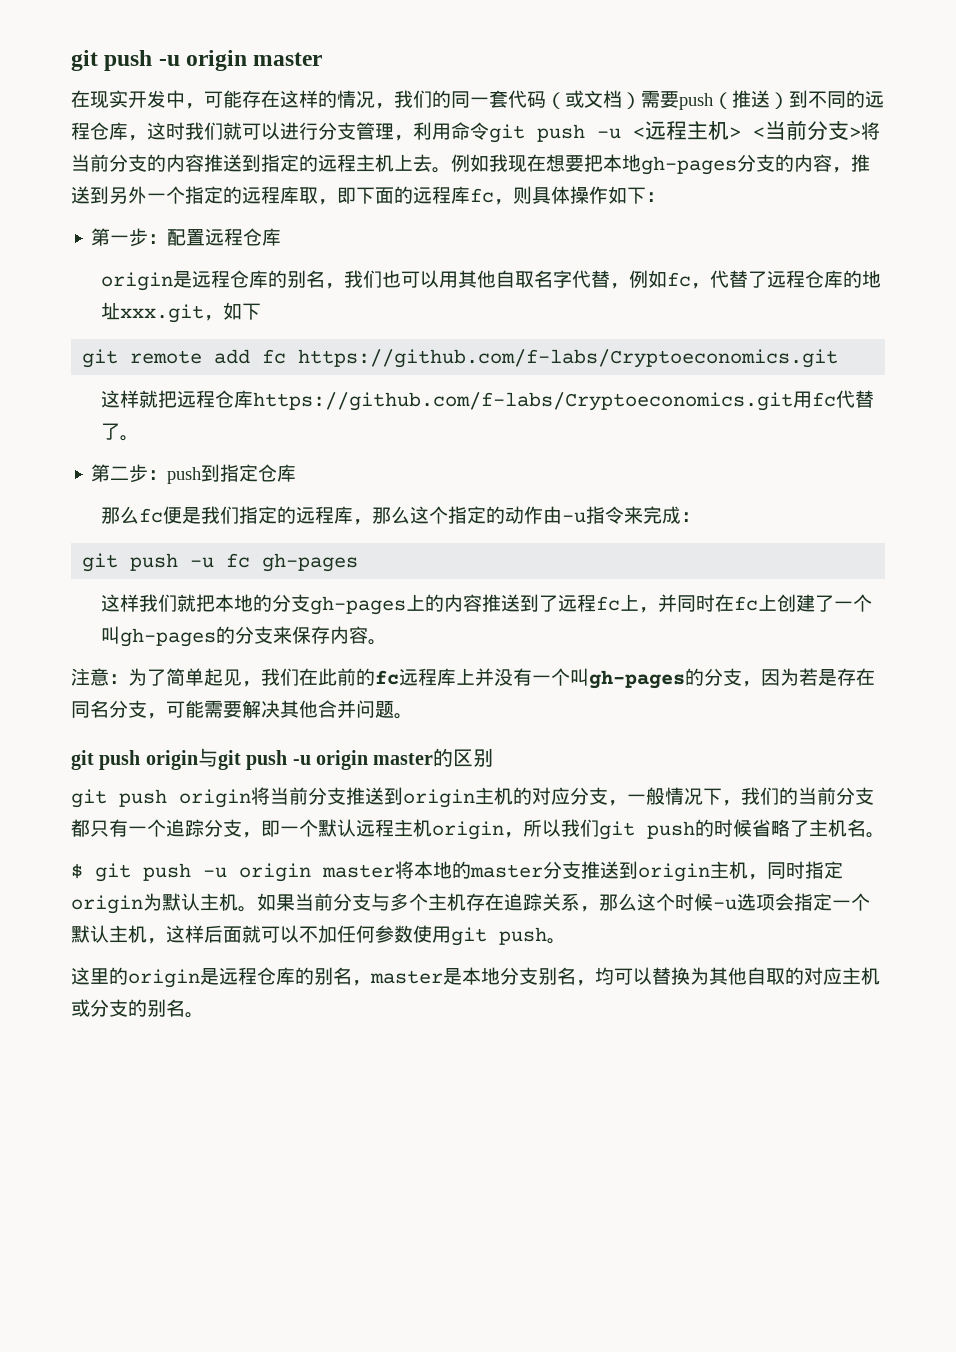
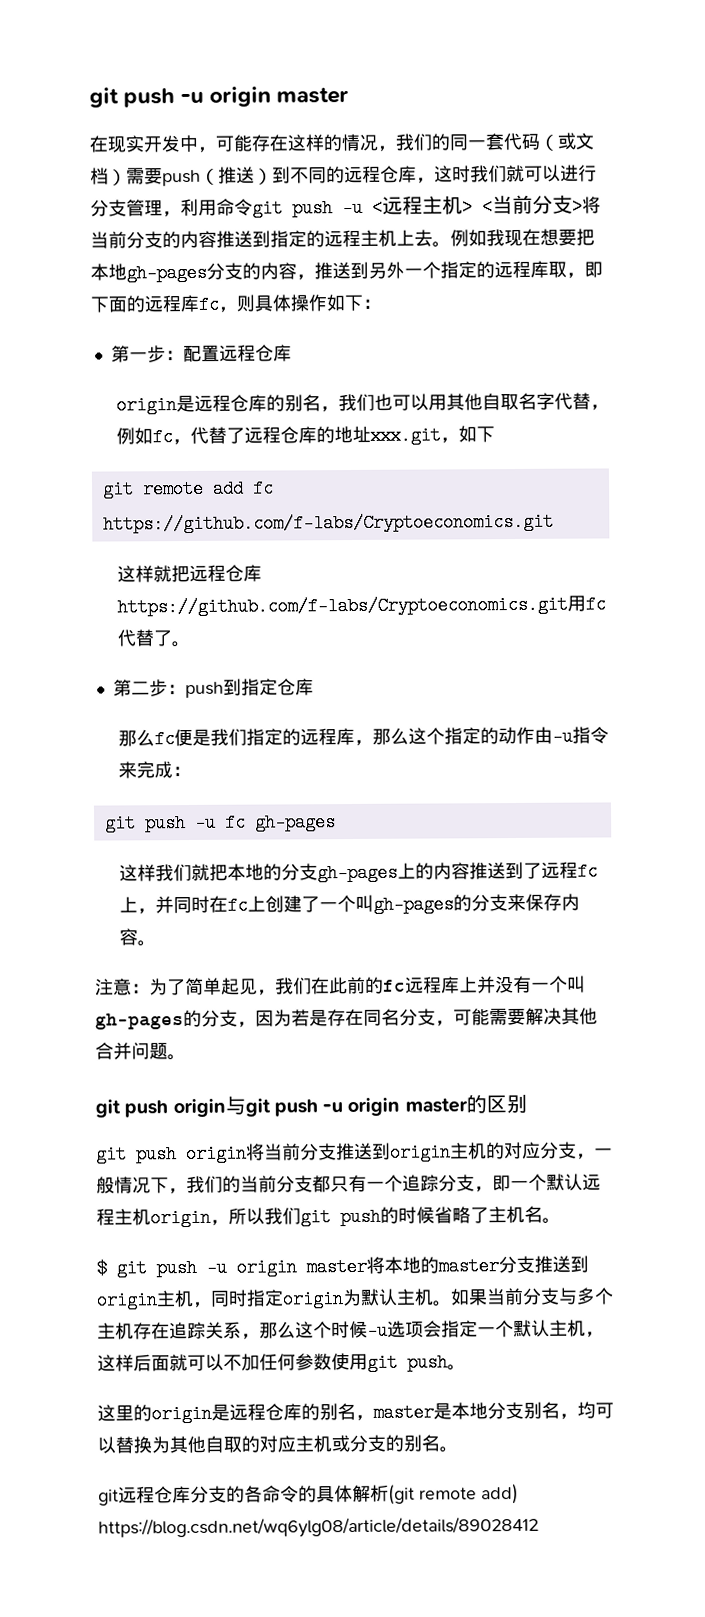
(204, 1015) none -> [98,1484,519,1506] [98,1516,539,1539] // git远程仓库分支的各命令的具体解析(git remote add) https://blog.csdn.net/wq6ylg08/article/details/89028412

